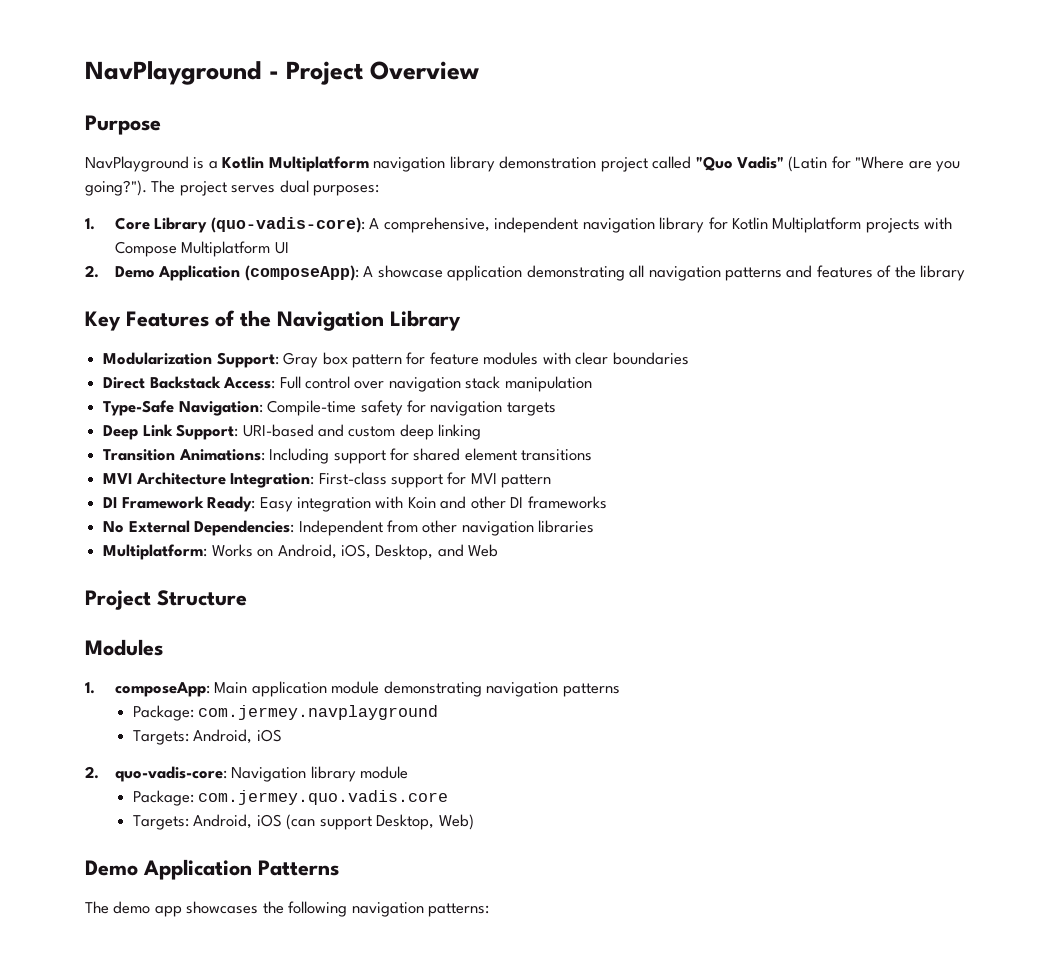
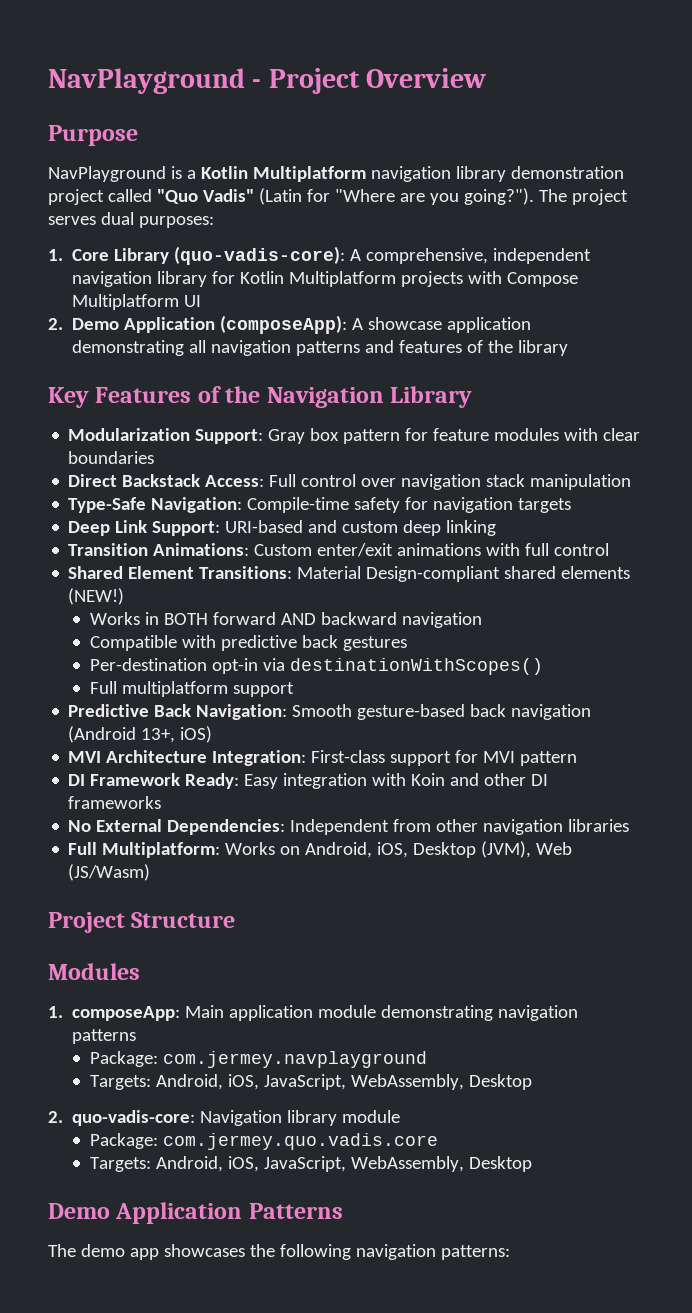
[269,448,593,464] Including support for shared element transitions -> [254,543,610,557] [68,566,631,582] [68,588,125,605] [89,612,482,628] [89,635,407,651] [89,658,543,675] [89,681,294,697] [68,704,592,720] [68,726,213,743] Custom enter/exit animations with full control // Shared Element Transitions: Material Design-compliant shared elements (NEW!) // Works in BOTH forward AND backward navigation // Compatible with predictive back gestures // Per-destination opt-in via destinationWithScopes() // Full multiplatform support // Predictive Back Navigation: Smooth gesture-based back navigation (Android 13+, iOS)
(595, 526) none -> [68,842,98,855] Full
[375,544,464,560] Desktop, and -> [413,841,532,858] Desktop (JVM),
(499, 550) none -> [68,864,151,881] (JS/Wasm)
[256,729,282,742] iOS -> [227,1074,532,1090] iOS, JavaScript, WebAssembly, Desktop
[256,814,474,830] iOS (can support Desktop, Web) -> [227,1156,532,1172] iOS, JavaScript, WebAssembly, Desktop

